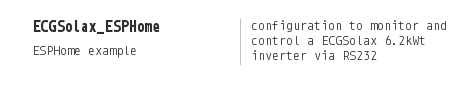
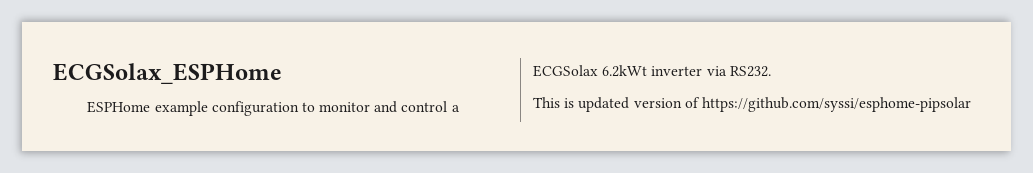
[342,51,377,60] RS232 -> [729,66,771,77] [533,97,971,112] RS232. // This is updated version of https://github.com/syssi/esphome-pipsolar

